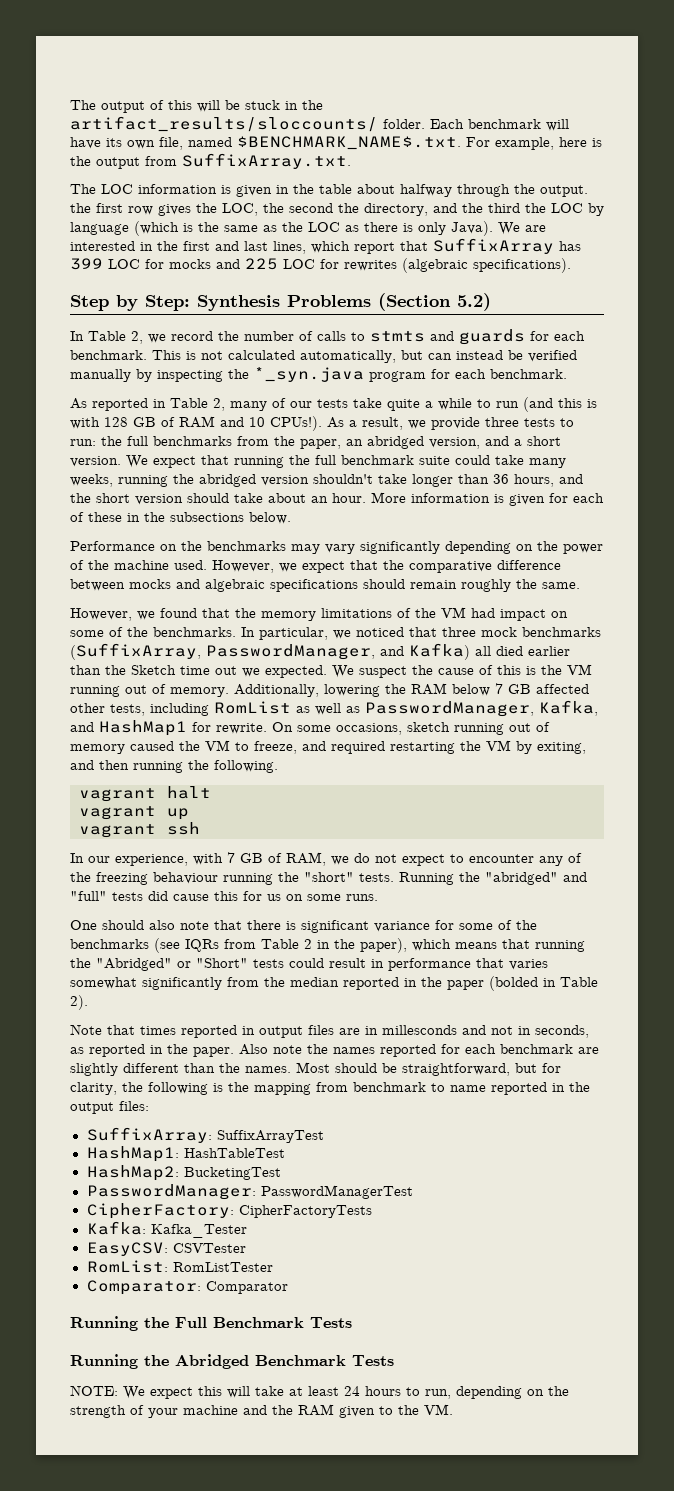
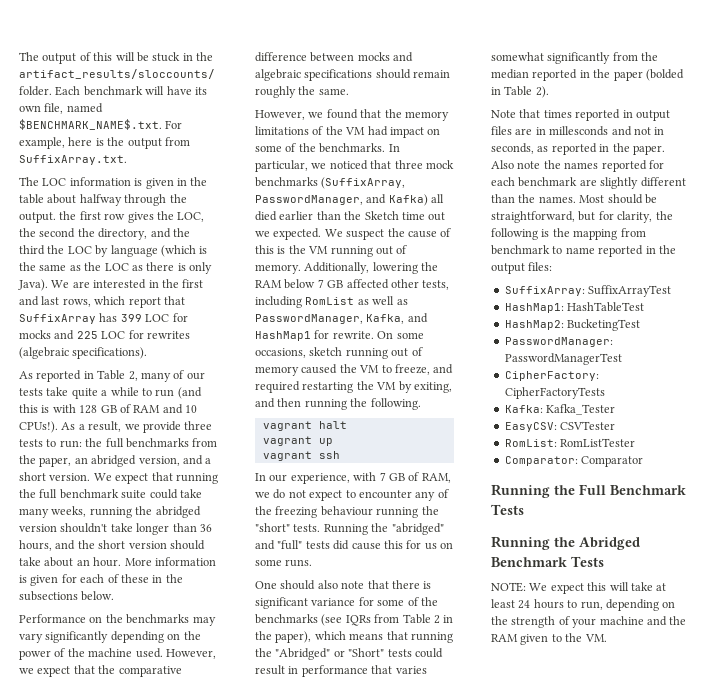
[273,241,306,254] lines, -> [62,298,91,307] rows,
[70,293,491,311] [70,329,585,345] [70,350,577,363] [70,367,567,382] // Step by Step: Synthesis Problems (Section 5.2) // In Table 2, we record the number of calls to stmts and guards for each benchmark. This is not calculated automatically, but can instead be verified manually by inspecting the *_syn.java program for each benchmark. -> (148, 353) none

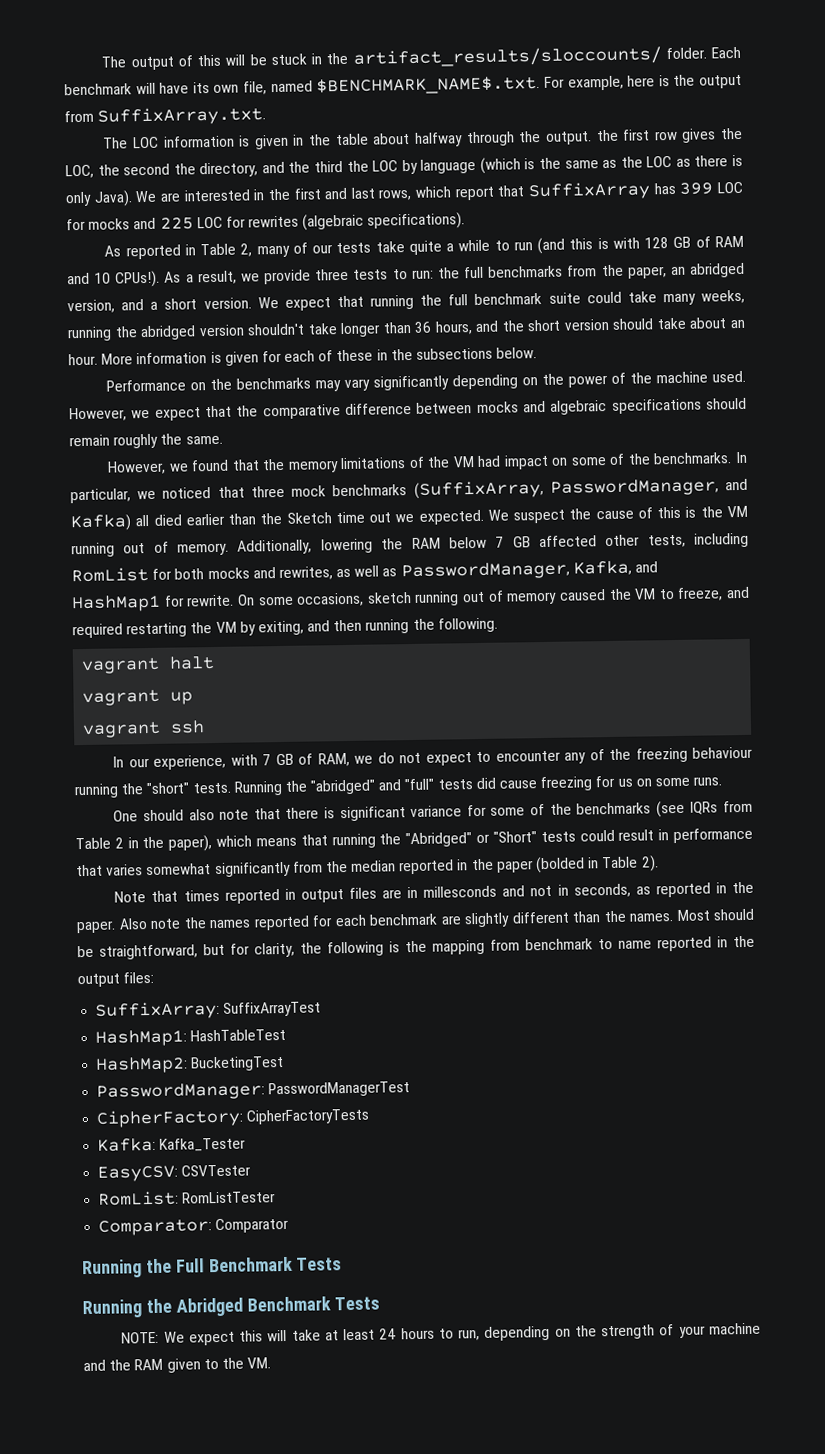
(355, 301) none -> [152,566,333,581] for both mocks and rewrites,
[383,540,403,549] this -> [540,776,593,792] freezing

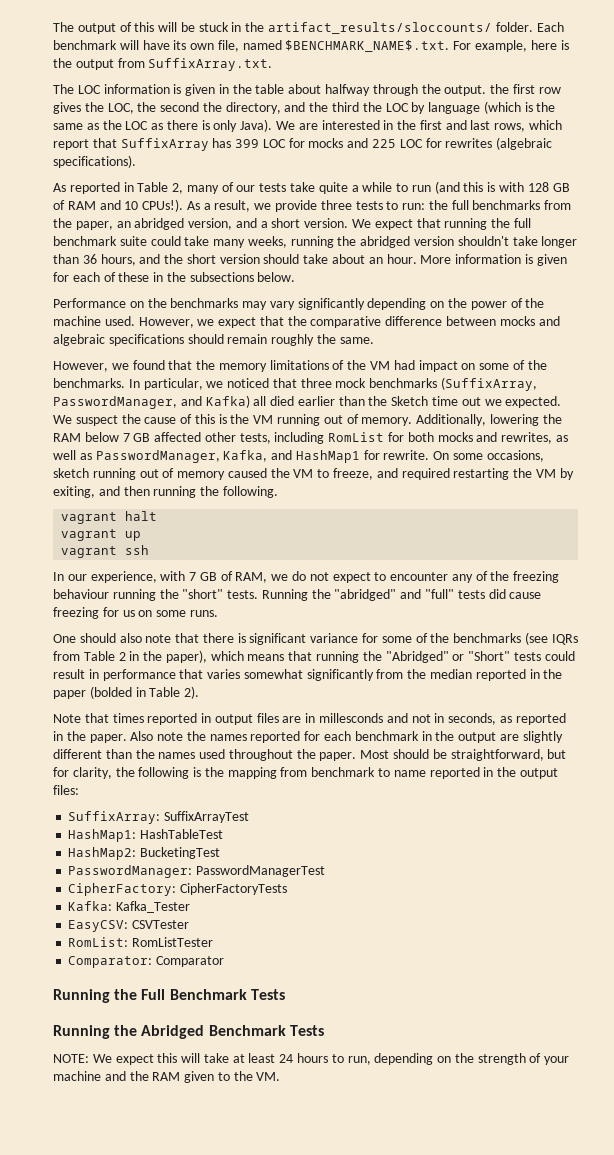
(438, 919) none -> [421,731,497,743] in the output
[629,913,673,922] names. -> [158,749,357,761] names used throughout the paper.

